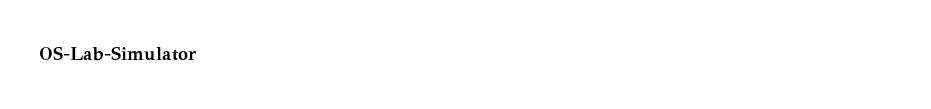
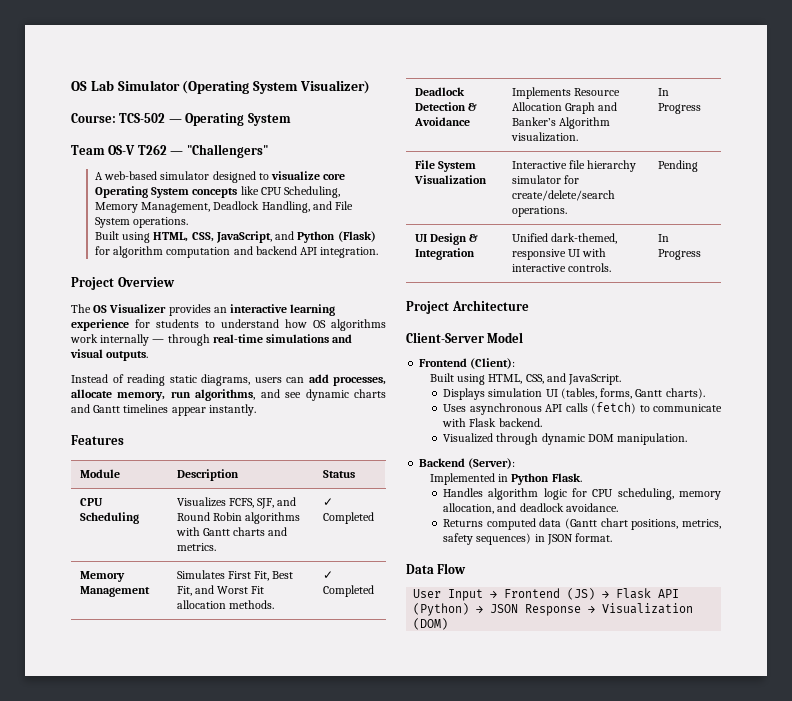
[39,46,197,61] OS-Lab-Simulator -> [71,80,370,94] [71,113,291,126] [71,144,268,158] [94,171,346,183] [94,186,341,198] [94,201,354,213] [94,217,189,228] [94,231,376,243] [94,246,379,258] [71,277,175,290] [71,304,336,316] [71,319,386,331] [70,334,353,346] [70,349,149,361] [71,374,386,386] [71,389,386,401] [71,404,256,416] [71,435,124,445] [79,469,120,478] [176,469,239,481] [322,470,355,478] [79,498,103,506] [79,512,139,524] [176,497,297,509] [176,512,301,524] [175,527,288,536] [176,543,216,551] [322,498,333,506] [322,512,374,524] [79,571,125,582] [79,586,150,597] [176,570,294,581] [176,585,265,596] [176,600,274,609] [322,571,333,579] [322,585,374,597] [414,87,465,96] [414,102,477,111] [413,117,470,126] [511,87,620,99] [511,102,618,114] [511,117,610,129] [510,132,578,142] [657,88,669,96] [657,103,701,114] [414,160,476,172] [413,175,487,184] [511,160,637,172] [511,175,579,184] [511,190,615,201] [511,206,567,217] [657,160,698,172] [414,233,479,245] [414,248,475,260] [511,233,617,244] [511,248,607,260] [511,263,611,272] [657,234,669,242] [657,249,701,260] [406,300,529,314] [406,332,524,343] [419,358,516,369] [429,373,622,385] [443,388,705,400] [443,402,722,415] [442,418,542,427] [443,433,688,445] [419,458,516,469] [429,473,582,485] [443,488,721,500] [443,503,618,514] [443,518,721,530] [443,533,613,545] [406,563,467,574] [413,588,680,601] [413,603,694,616] [413,618,449,630] OS Lab Simulator (Operating System Visualizer) // Course: TCS-502 — Operating System // Team OS-V T262 — "Challengers" // A web-based simulator designed to visualize core Operating System concepts like CPU Scheduling, Memory Management, Deadlock Handling, and File System operations. // Built using HTML, CSS, JavaScript, and Python (Flask) for algorithm computation and backend API integration. // Project Overview // The OS Visualizer provides an interactive learning experience for students to understand how OS algorithms work internally — through real-time simulations and visual outputs. // Instead of reading static diagrams, users can add processes, allocate memory, run algorithms, and see dynamic charts and Gantt timelines appear instantly. // Features // Module | Description | Status // CPU Scheduling | Visualizes FCFS, SJF, and Round Robin algorithms with Gantt charts and metrics. | ✓ Completed // Memory Management | Simulates First Fit, Best Fit, and Worst Fit allocation methods. | ✓ Completed // Deadlock Detection & Avoidance | Implements Resource Allocation Graph and Banker’s Algorithm visualization. | In Progress // File System Visualization | Interactive file hierarchy simulator for create/delete/search operations. | Pending // UI Design & Integration | Unified dark-themed, responsive UI with interactive controls. | In Progress // Project Architecture // Client-Server Model // Frontend (Client): // Built using HTML, CSS, and JavaScript. // Displays simulation UI (tables, forms, Gantt charts). // Uses asynchronous API calls (fetch) to communicate with Flask backend. // Visualized through dynamic DOM manipulation. // Backend (Server): // Implemented in Python Flask. // Handles algorithm logic for CPU scheduling, memory allocation, and deadlock avoidance. // Returns computed data (Gantt chart positions, metrics, safety sequences) in JSON format. // Data Flow // User Input → Frontend (JS) → Flask API (Python) → JSON Response → Visualization (DOM)

